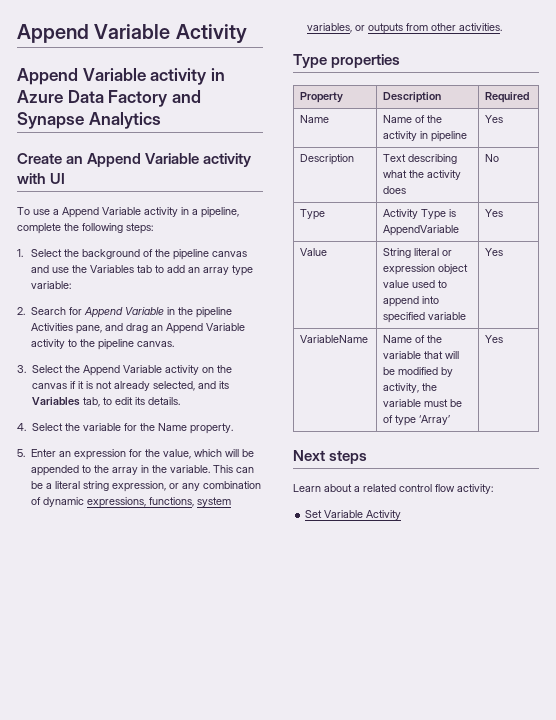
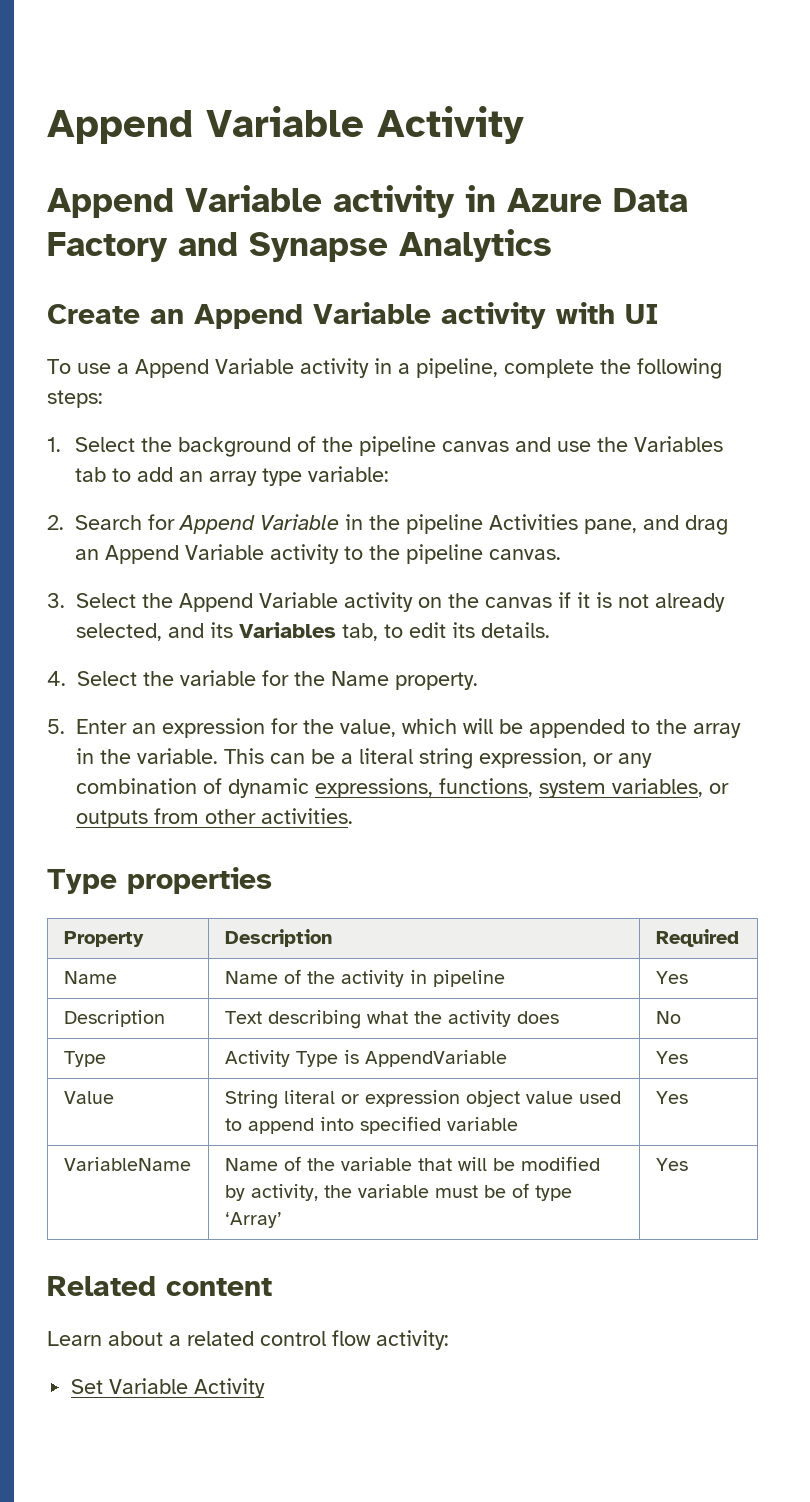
[293,450,368,464] Next steps -> [47,1276,272,1296] Related content

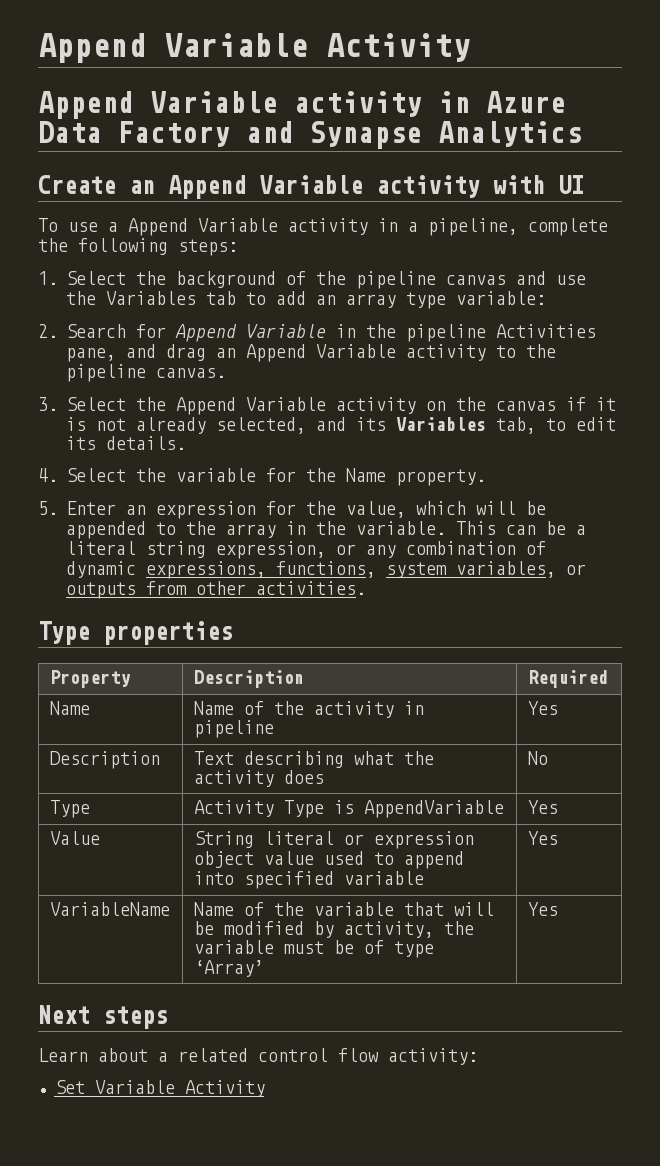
[47,1276,272,1296] Related content -> [38,1005,168,1029] Next steps

